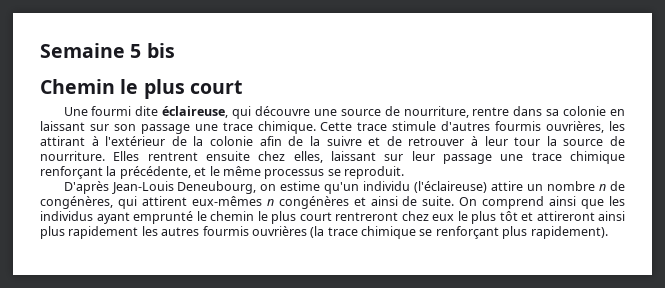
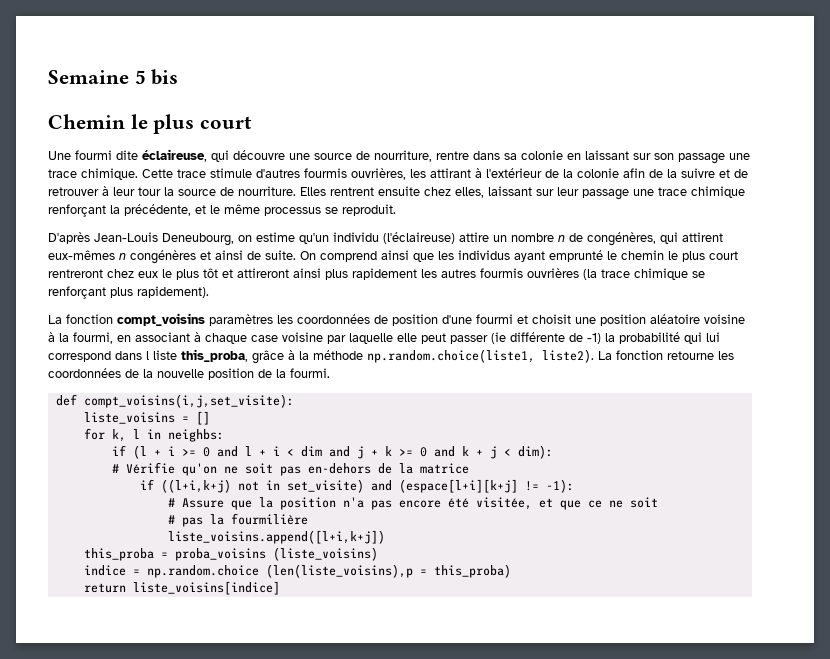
(608, 232) none -> [48,313,745,326] [48,332,720,344] [48,349,734,364] [48,368,330,380] [55,394,294,408] [83,411,210,425] [83,428,224,442] [111,445,553,459] [111,462,469,476] [139,479,574,493] [167,497,658,510] [167,513,308,527] [167,530,385,544] [83,547,378,561] [83,564,511,578] [83,581,280,595] // La fonction compt_voisins paramètres les coordonnées de position d'une fourmi et choisit une position aléatoire voisine à la fourmi, en associant à chaque case voisine par laquelle elle peut passer (ie différente de -1) la probabilité qui lui correspond dans l liste this_proba, grâce à la méthode np.random.choice(liste1, liste2). La fonction retourne les coordonnées de la nouvelle position de la fourmi. // def compt_voisins(i,j,set_visite): // liste_voisins = [] // for k, l in neighbs: // if (l + i >= 0 and l + i < dim and j + k >= 0 and k + j < dim): // # Vérifie qu'on ne soit pas en-dehors de la matrice // if ((l+i,k+j) not in set_visite) and (espace[l+i][k+j] != -1): // # Assure que la position n'a pas encore été visitée, et que ce ne soit // # pas la fourmilière // liste_voisins.append([l+i,k+j]) // this_proba = proba_voisins (liste_voisins) // indice = np.random.choice (len(liste_voisins),p = this_proba) // return liste_voisins[indice]

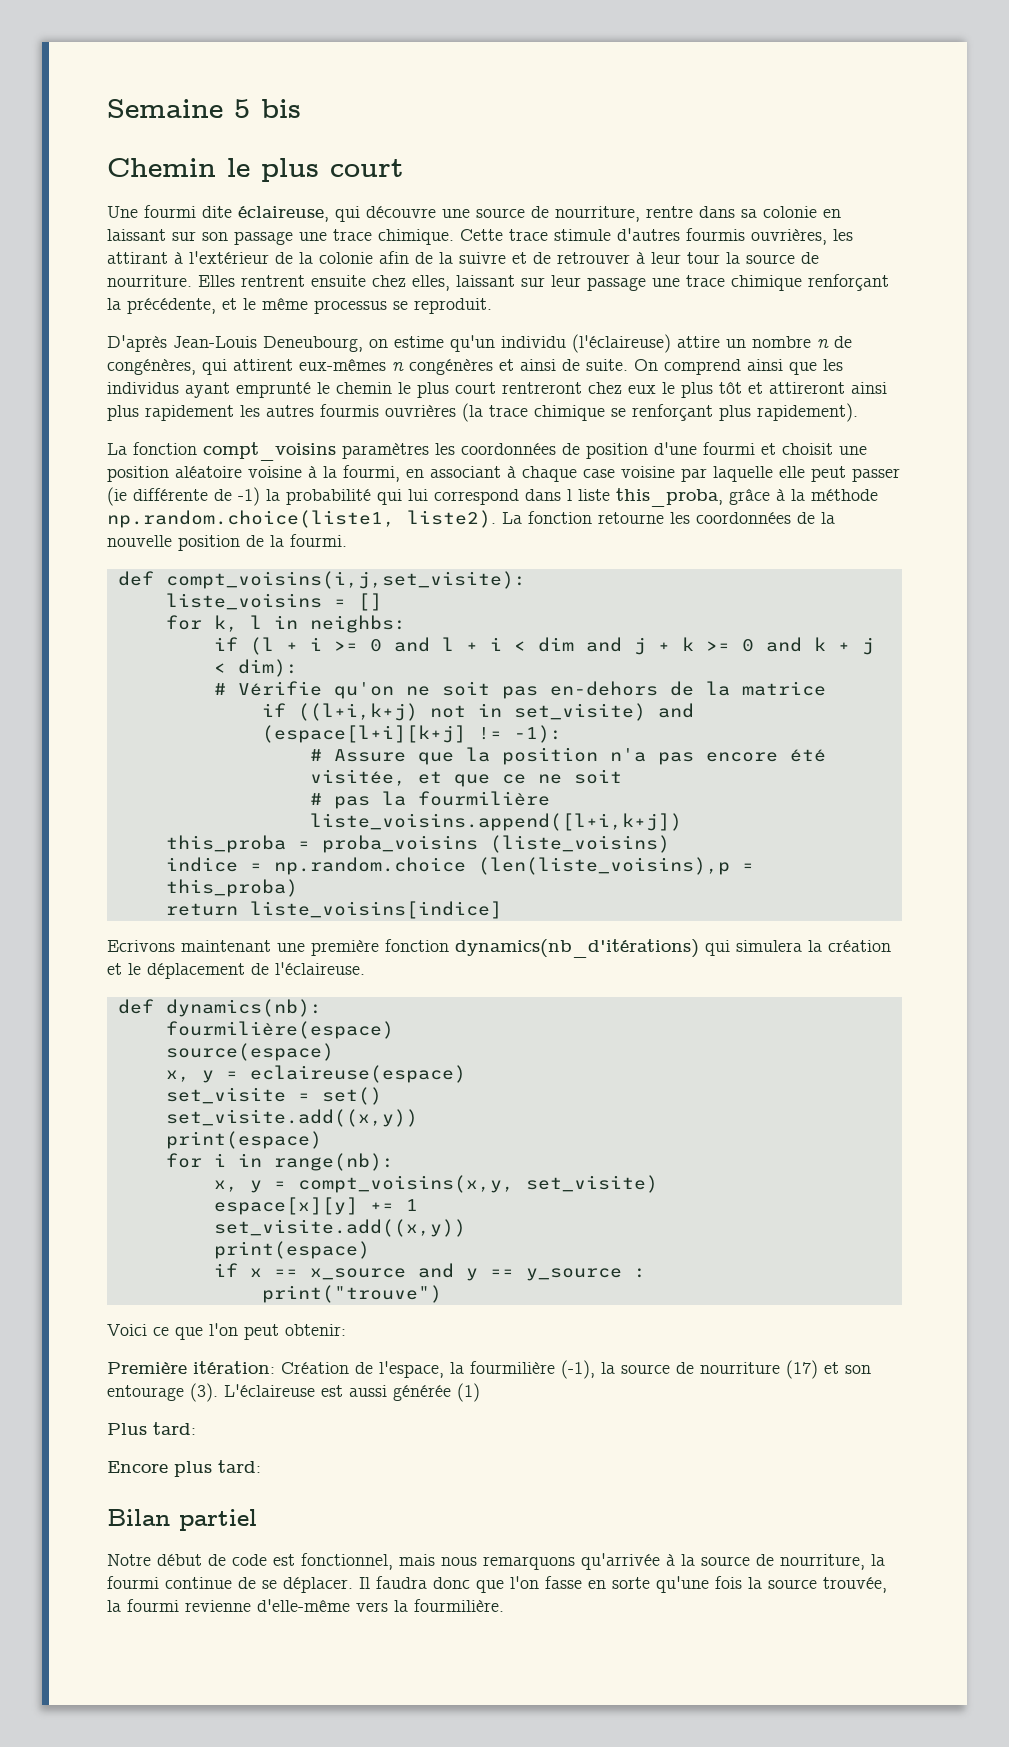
(280, 588) none -> [107,939,891,958] [107,962,365,979] [117,999,322,1017] [165,1021,394,1039] [165,1043,334,1061] [165,1065,466,1083] [165,1087,382,1105] [165,1109,418,1127] [165,1131,322,1149] [165,1153,394,1171] [213,1175,658,1193] [213,1197,418,1215] [213,1219,466,1237] [213,1241,370,1259] [213,1263,646,1281] [261,1285,442,1303] [107,1323,346,1340] [107,1360,871,1379] [107,1383,480,1402] [107,1422,196,1435] [107,1460,261,1477] [107,1509,257,1531] [107,1553,885,1570] [107,1576,887,1593] [107,1599,504,1612] // Ecrivons maintenant une première fonction dynamics(nb_d'itérations) qui simulera la création et le déplacement de l'éclaireuse. // def dynamics(nb): // fourmilière(espace) // source(espace) // x, y = eclaireuse(espace) // set_visite = set() // set_visite.add((x,y)) // print(espace) // for i in range(nb): // x, y = compt_voisins(x,y, set_visite) // espace[x][y] += 1 // set_visite.add((x,y)) // print(espace) // if x == x_source and y == y_source : // print("trouve") // Voici ce que l'on peut obtenir: // Première itération: Création de l'espace, la fourmilière (-1), la source de nourriture (17) et son entourage (3). L'éclaireuse est aussi générée (1) // Plus tard: // Encore plus tard: // Bilan partiel // Notre début de code est fonctionnel, mais nous remarquons qu'arrivée à la source de nourriture, la fourmi continue de se déplacer. Il faudra donc que l'on fasse en sorte qu'une fois la source trouvée, la fourmi revienne d'elle-même vers la fourmilière.

